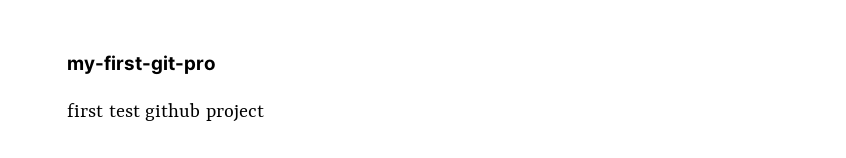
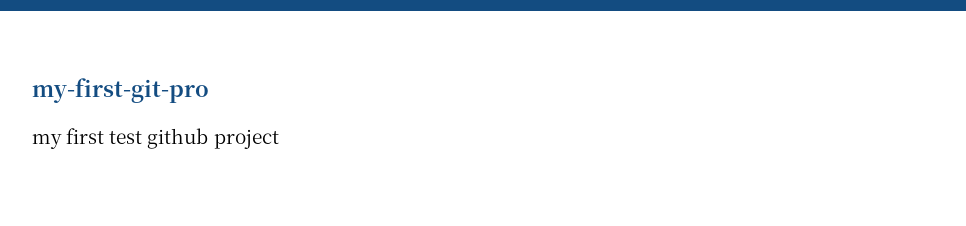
(216, 65) none -> [32,133,62,149] my

